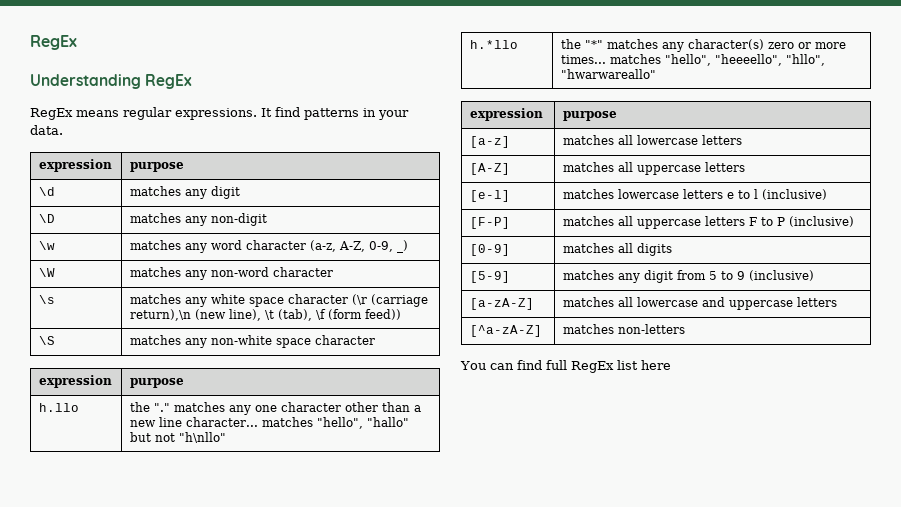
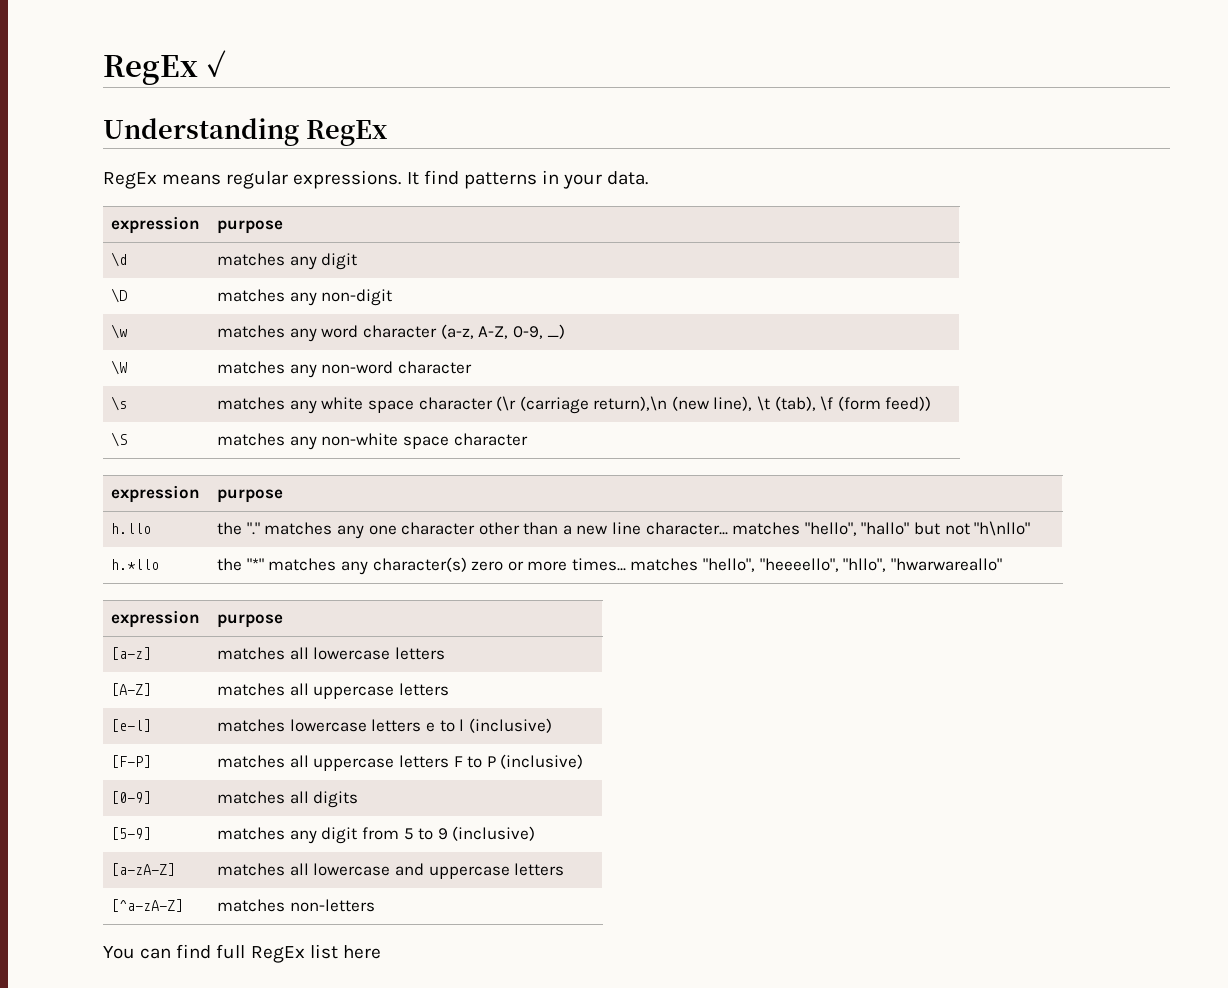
[30,35,77,50] RegEx -> [103,50,226,85] RegEx ✓

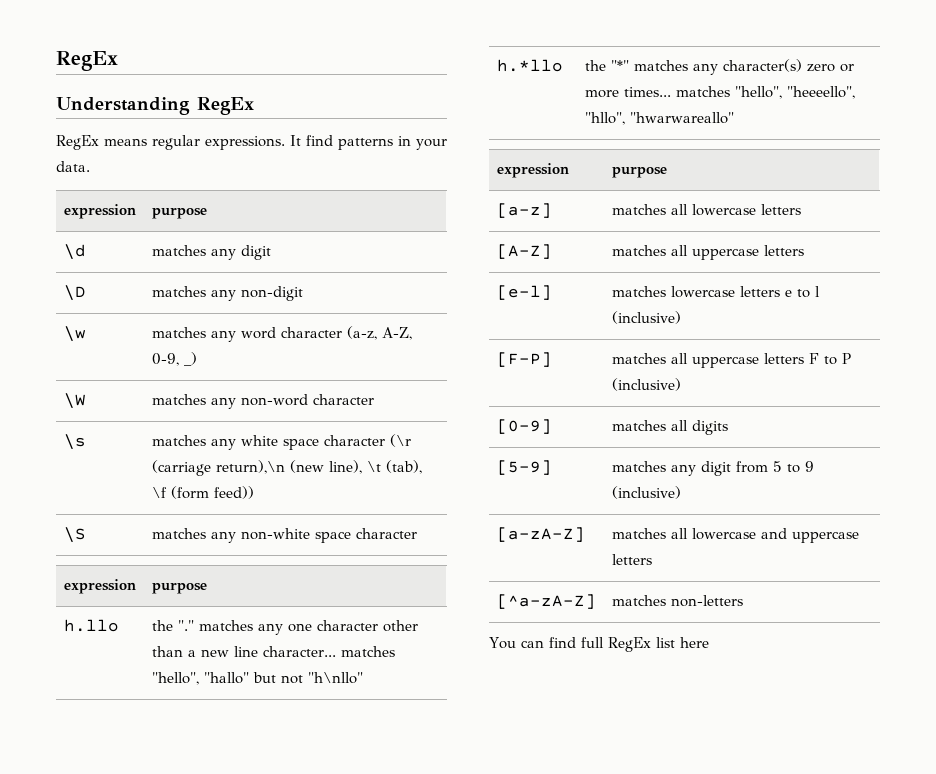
[103,50,226,85] RegEx ✓ -> [56,51,118,71] RegEx

